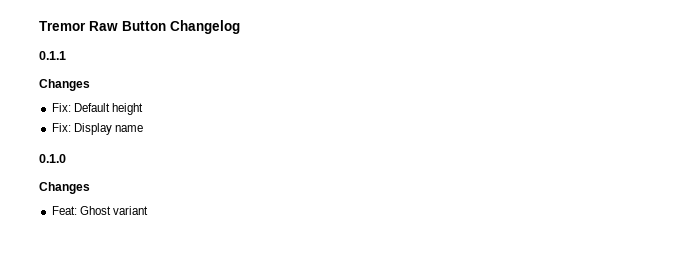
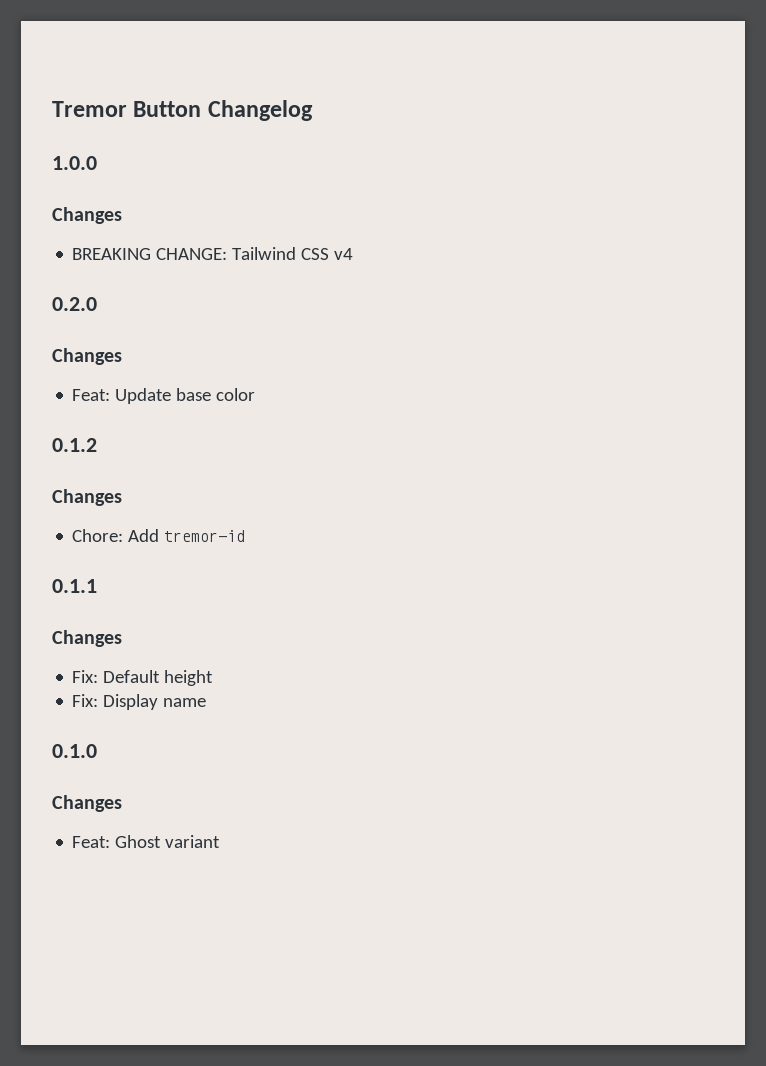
[89,21,118,31] Raw -> (127, 109) none
(240, 27) none -> [52,156,97,170] [52,207,122,224] [72,247,354,260] [52,297,97,311] [52,348,122,365] [72,388,256,404] [52,438,97,452] [52,489,122,506] [72,529,246,542] // 1.0.0 // Changes // BREAKING CHANGE: Tailwind CSS v4 // 0.2.0 // Changes // Feat: Update base color // 0.1.2 // Changes // Chore: Add tremor-id

